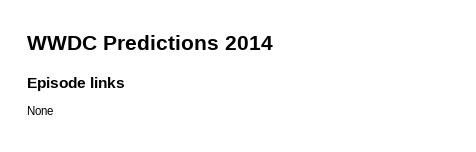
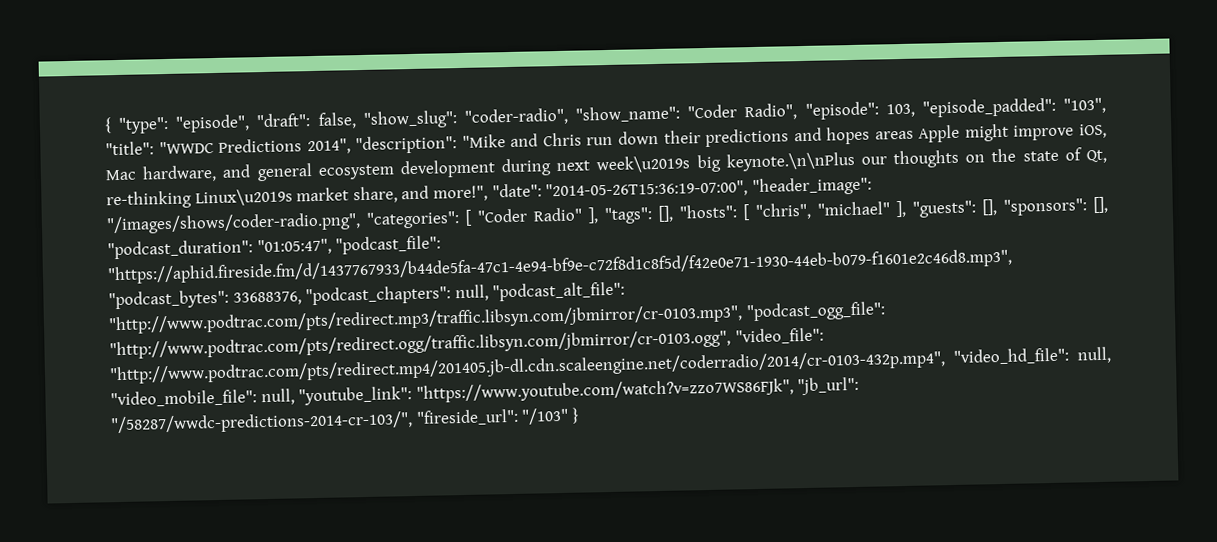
[27,35,273,50] [27,77,126,91] [27,106,53,115] WWDC Predictions 2014 // Episode links // None -> [104,97,1107,134] [105,123,1107,156] [105,147,1107,183] [106,176,872,210] [106,196,1108,235] [107,235,442,260] [107,248,1012,285] [108,281,626,310] [108,301,886,335] [109,327,824,360] [109,346,1111,385] [110,376,860,408] [110,407,580,435] { "type": "episode", "draft": false, "show_slug": "coder-radio", "show_name": "Coder Radio", "episode": 103, "episode_padded": "103", "title": "WWDC Predictions 2014", "description": "Mike and Chris run down their predictions and hopes areas Apple might improve iOS, Mac hardware, and general ecosystem development during next week\u2019s big keynote.\n\nPlus our thoughts on the state of Qt, re-thinking Linux\u2019s market share, and more!", "date": "2014-05-26T15:36:19-07:00", "header_image": "/images/shows/coder-radio.png", "categories": [ "Coder Radio" ], "tags": [], "hosts": [ "chris", "michael" ], "guests": [], "sponsors": [], "podcast_duration": "01:05:47", "podcast_file": "https://aphid.fireside.fm/d/1437767933/b44de5fa-47c1-4e94-bf9e-c72f8d1c8f5d/f42e0e71-1930-44eb-b079-f1601e2c46d8.mp3", "podcast_bytes": 33688376, "podcast_chapters": null, "podcast_alt_file": "http://www.podtrac.com/pts/redirect.mp3/traffic.libsyn.com/jbmirror/cr-0103.mp3", "podcast_ogg_file": "http://www.podtrac.com/pts/redirect.ogg/traffic.libsyn.com/jbmirror/cr-0103.ogg", "video_file": "http://www.podtrac.com/pts/redirect.mp4/201405.jb-dl.cdn.scaleengine.net/coderradio/2014/cr-0103-432p.mp4", "video_hd_file": null, "video_mobile_file": null, "youtube_link": "https://www.youtube.com/watch?v=zzo7WS86FJk", "jb_url": "/58287/wwdc-predictions-2014-cr-103/", "fireside_url": "/103" }

